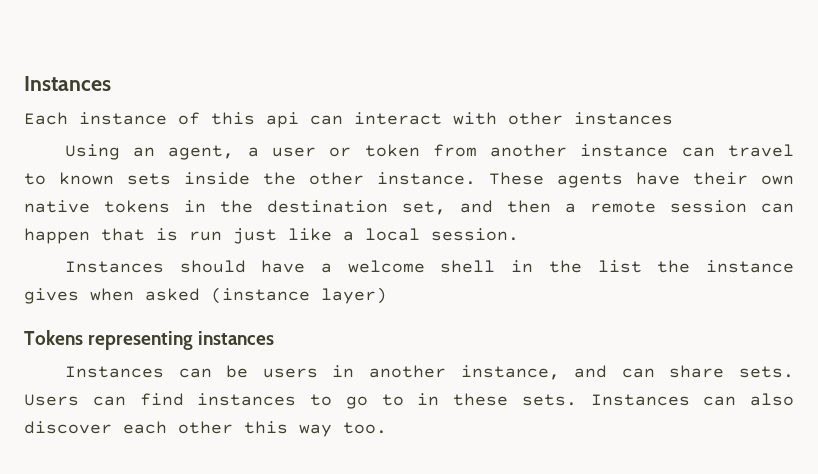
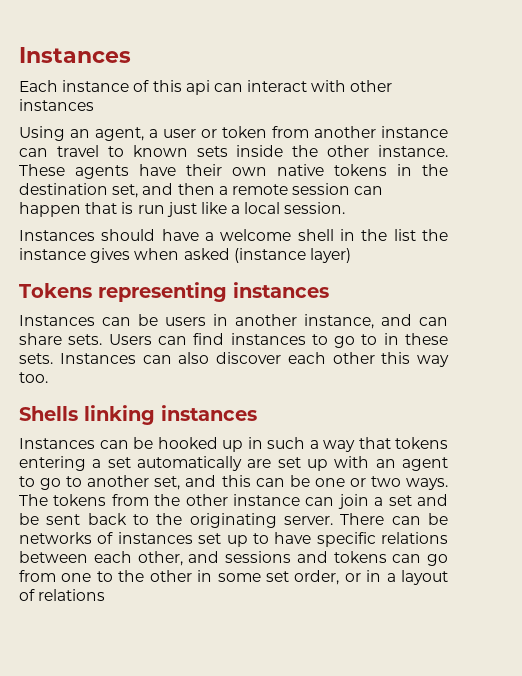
(387, 428) none -> [19,405,257,425] [19,437,448,452] [19,456,448,471] [19,475,448,490] [19,494,448,509] [19,513,448,528] [19,532,448,547] [19,551,448,566] [19,570,449,585] [19,589,106,601] // Shells linking instances // Instances can be hooked up in such a way that tokens entering a set automatically are set up with an agent to go to another set, and this can be one or two ways. The tokens from the other instance can join a set and be sent back to the originating server. There can be networks of instances set up to have specific relations between each other, and sessions and tokens can go from one to the other in some set order, or in a layout of relations

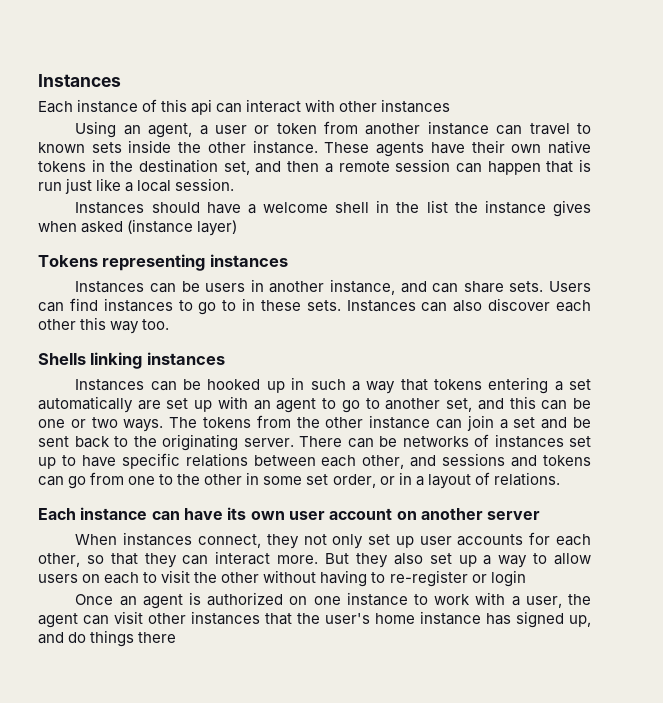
[38,589,106,601] relations -> [493,472,560,486] [38,507,541,520] [75,532,592,549] [38,551,592,568] [38,570,526,587] [75,592,591,609] [38,611,591,628] [38,630,177,647] relations. // Each instance can have its own user account on another server // When instances connect, they not only set up user accounts for each other, so that they can interact more. But they also set up a way to allow users on each to visit the other without having to re-register or login // Once an agent is authorized on one instance to work with a user, the agent can visit other instances that the user's home instance has signed up, and do things there

